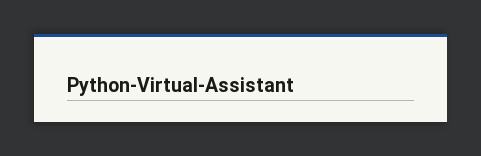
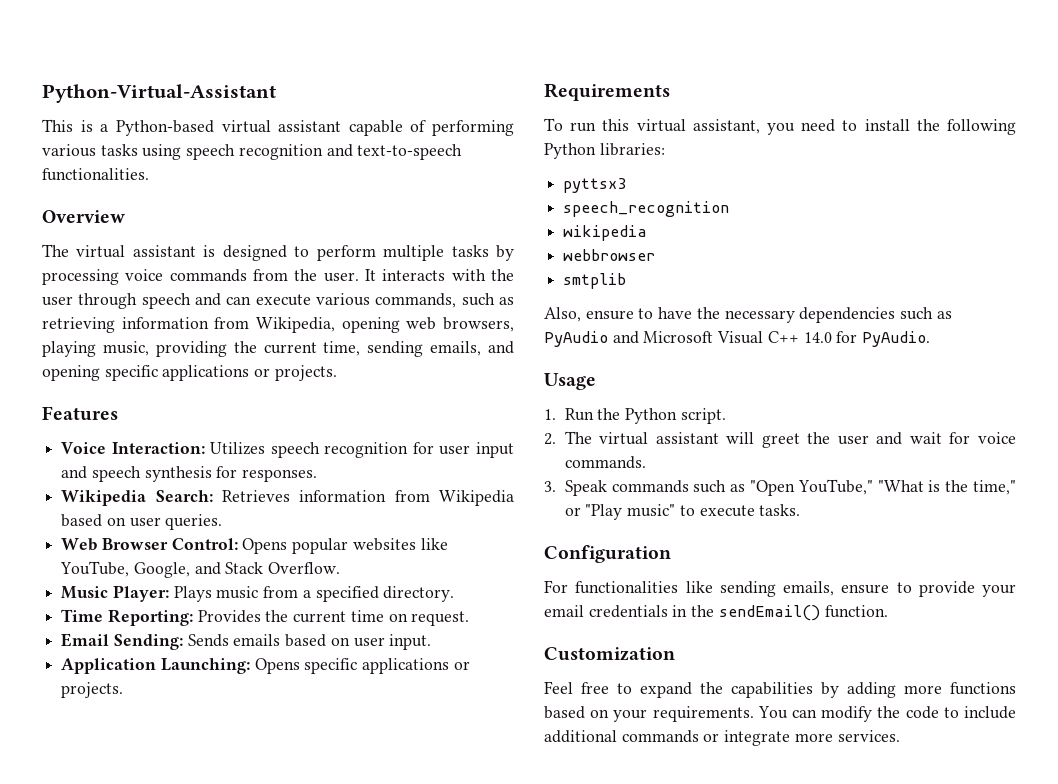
(294, 86) none -> [42,119,514,136] [42,144,463,160] [42,168,149,181] [42,210,125,223] [42,244,515,261] [42,269,514,285] [42,293,514,309] [42,317,515,333] [42,341,514,357] [42,365,337,381] [42,406,118,421] [61,442,514,458] [61,466,318,482] [61,490,514,506] [61,514,223,530] [61,538,448,554] [60,561,341,578] [61,585,455,602] [61,609,470,626] [61,633,432,650] [61,658,470,674] [61,682,124,698] [544,83,670,101] [544,118,1016,135] [544,143,665,159] [563,178,627,193] [563,201,730,217] [563,225,648,241] [563,249,656,261] [563,273,627,289] [544,307,952,323] [544,331,931,347] [544,373,596,390] [544,408,726,424] [544,431,1016,448] [564,456,646,469] [544,479,1016,496] [564,504,801,520] [544,545,671,563] [544,580,1016,597] [544,605,888,621] [544,647,675,661] [544,681,1016,698] [544,706,1016,722] [544,730,900,746] // This is a Python-based virtual assistant capable of performing various tasks using speech recognition and text-to-speech functionalities. // Overview // The virtual assistant is designed to perform multiple tasks by processing voice commands from the user. It interacts with the user through speech and can execute various commands, such as retrieving information from Wikipedia, opening web browsers, playing music, providing the current time, sending emails, and opening specific applications or projects. // Features // Voice Interaction: Utilizes speech recognition for user input and speech synthesis for responses. // Wikipedia Search: Retrieves information from Wikipedia based on user queries. // Web Browser Control: Opens popular websites like YouTube, Google, and Stack Overflow. // Music Player: Plays music from a specified directory. // Time Reporting: Provides the current time on request. // Email Sending: Sends emails based on user input. // Application Launching: Opens specific applications or projects. // Requirements // To run this virtual assistant, you need to install the following Python libraries: // pyttsx3 // speech_recognition // wikipedia // webbrowser // smtplib // Also, ensure to have the necessary dependencies such as PyAudio and Microsoft Visual C++ 14.0 for PyAudio. // Usage // 1. Run the Python script. // 2. The virtual assistant will greet the user and wait for voice commands. // 3. Speak commands such as "Open YouTube," "What is the time," or "Play music" to execute tasks. // Configuration // For functionalities like sending emails, ensure to provide your email credentials in the sendEmail() function. // Customization // Feel free to expand the capabilities by adding more functions based on your requirements. You can modify the code to include additional commands or integrate more services.

